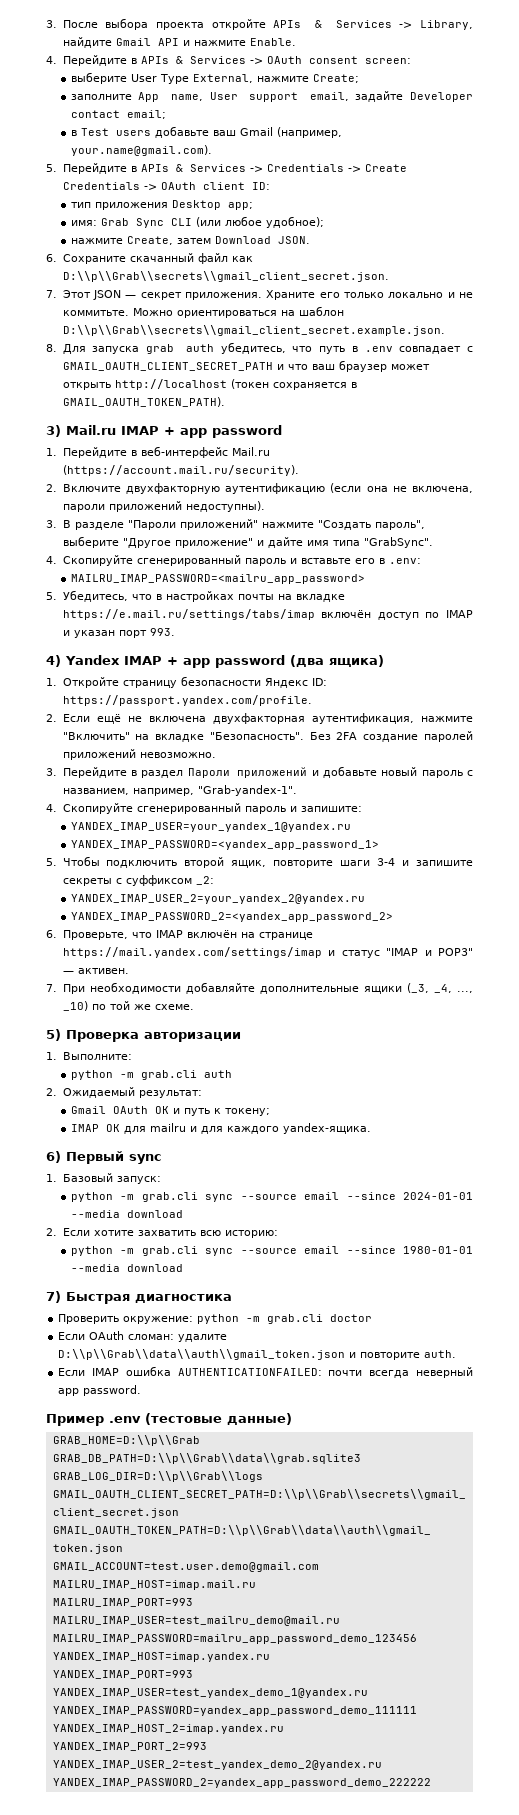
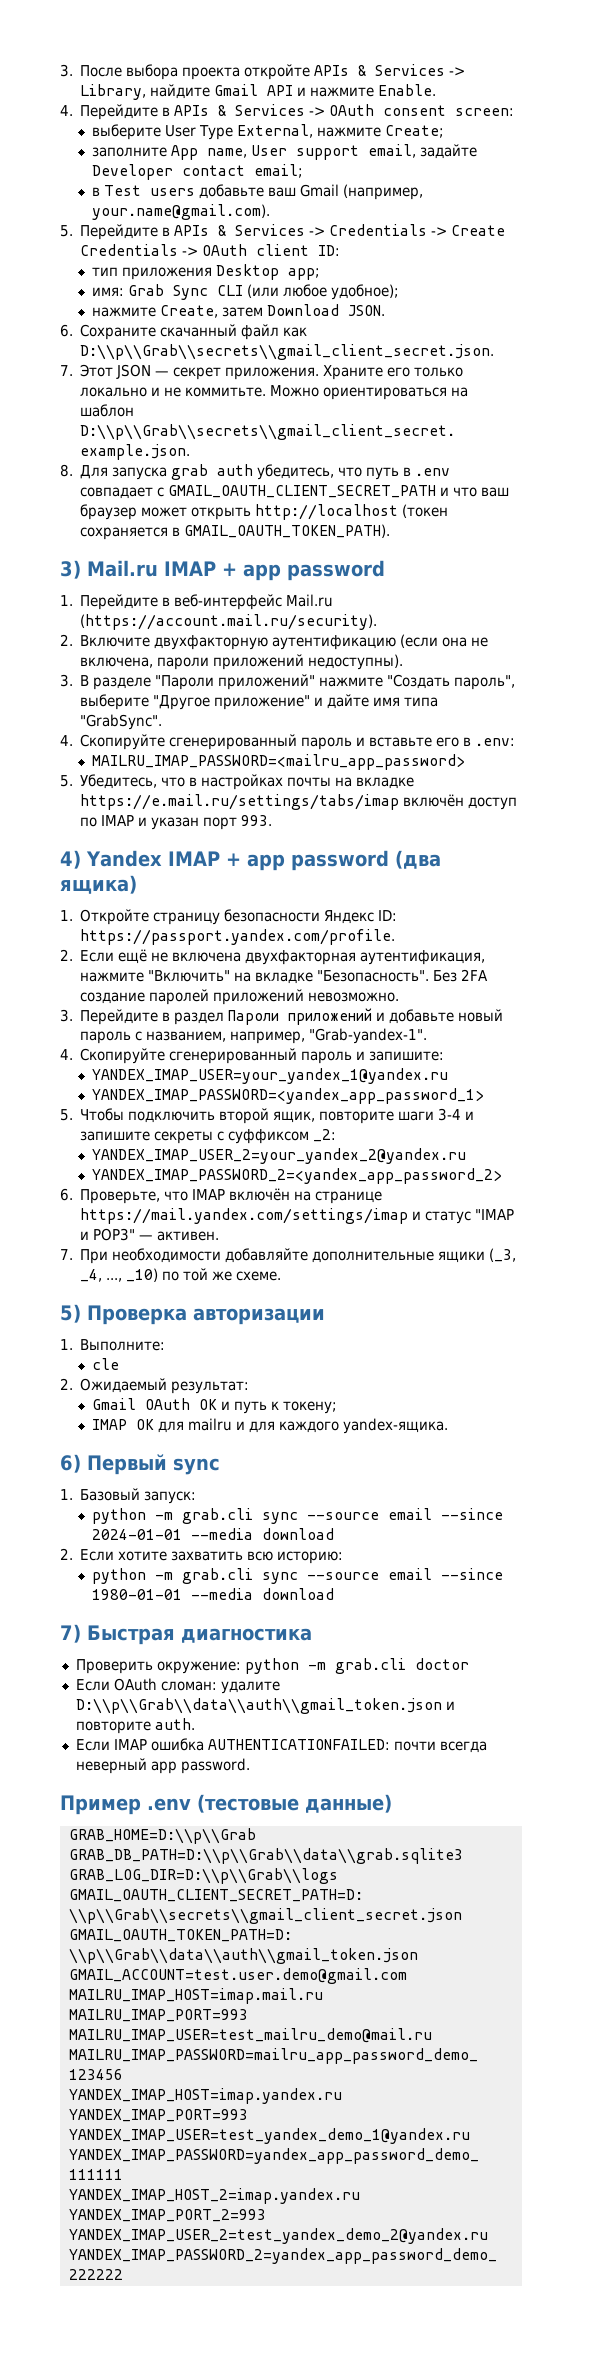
[70,1070,232,1080] python -m grab.cli auth -> [91,1358,119,1370] cle

